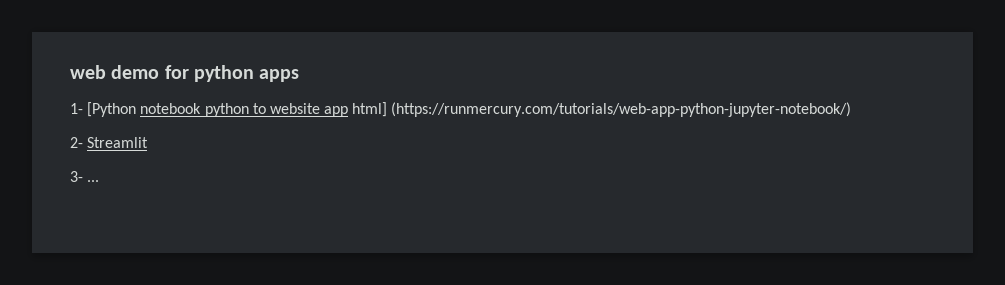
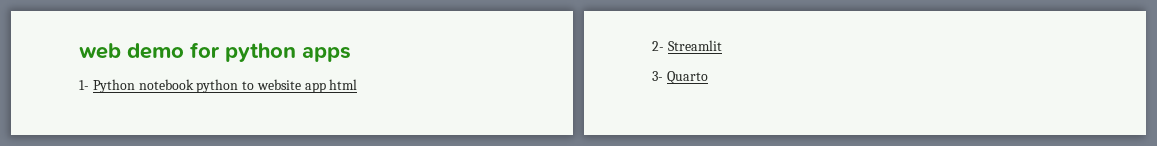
[87,102,137,117] [Python -> [92,79,135,93] Python
[352,102,852,117] html] (https://runmercury.com/tutorials/web-app-python-jupyter-notebook/) -> [329,79,358,90] html
[87,180,100,182] ... -> [666,71,708,84] Quarto

